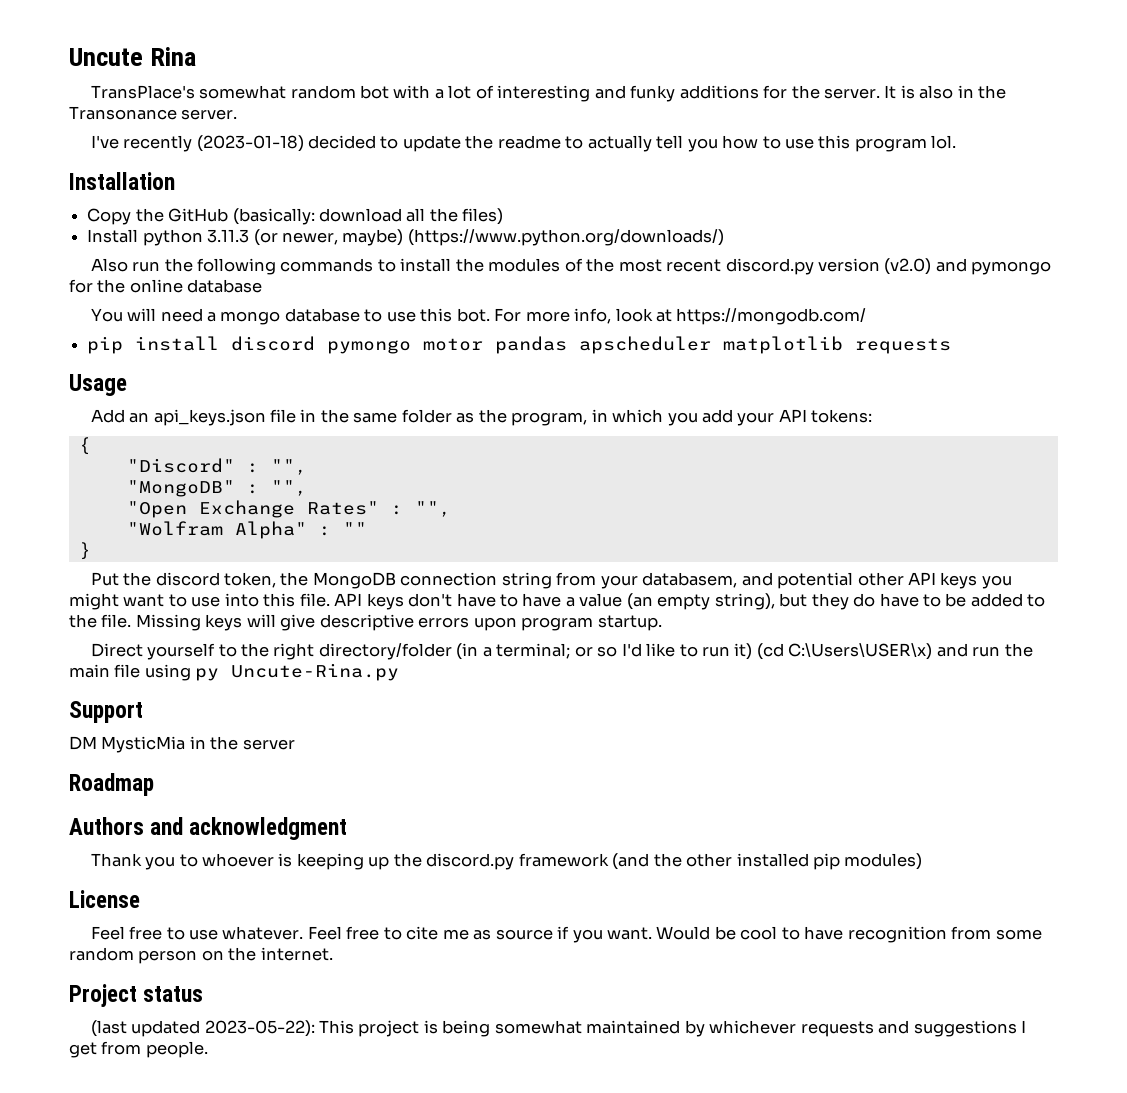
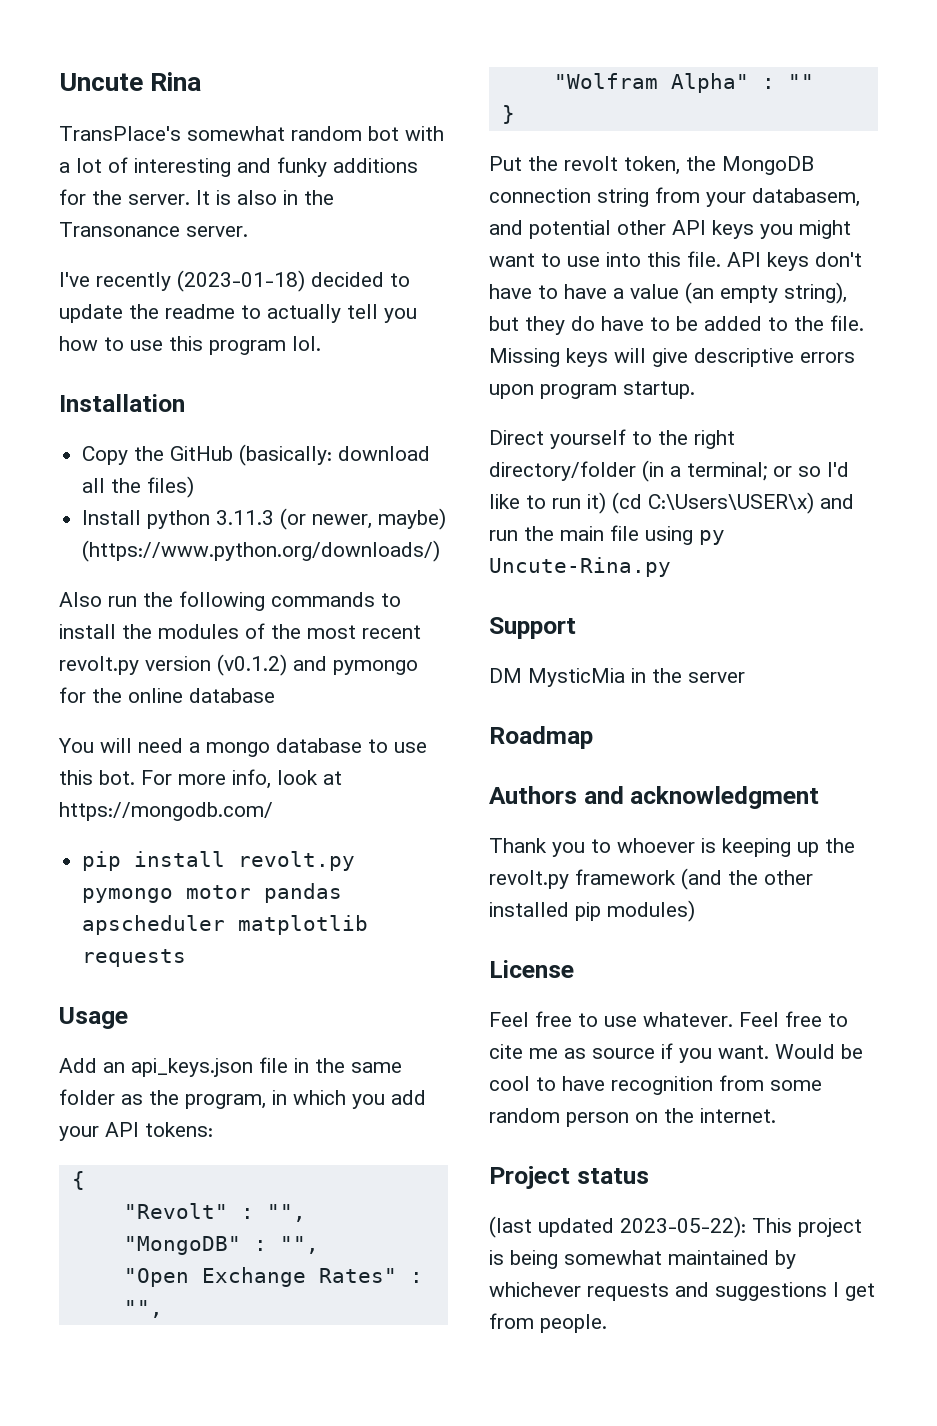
[725,258,932,275] discord.py version (v2.0) -> [59,654,287,676] revolt.py version (v0.1.2)
[231,336,316,351] discord -> [238,851,356,871] revolt.py
[126,458,235,473] "Discord" -> [123,1203,228,1219] "Revolt"
[155,572,220,586] discord -> [564,156,618,171] revolt
[426,853,515,870] discord.py -> [489,870,569,889] revolt.py

